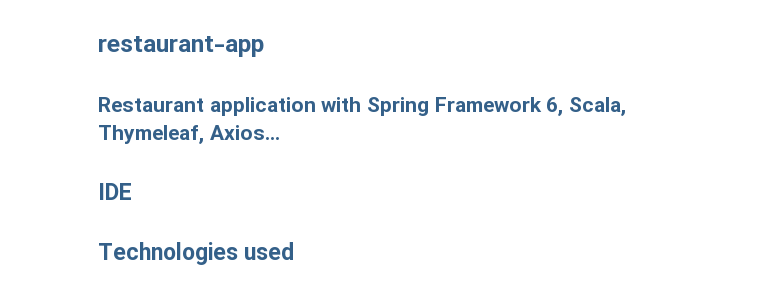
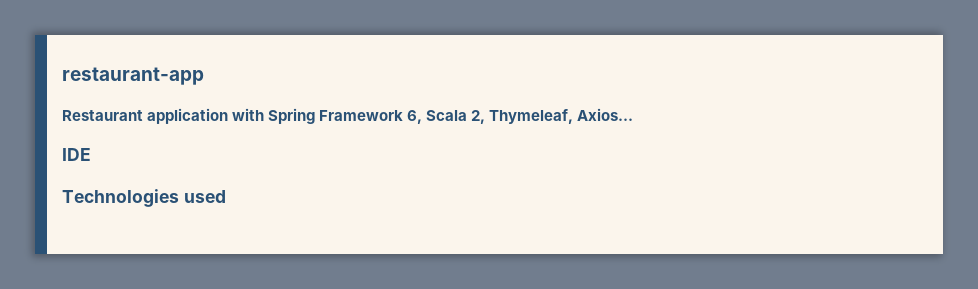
[569,97,627,116] Scala, -> [426,110,486,124] Scala 2,

